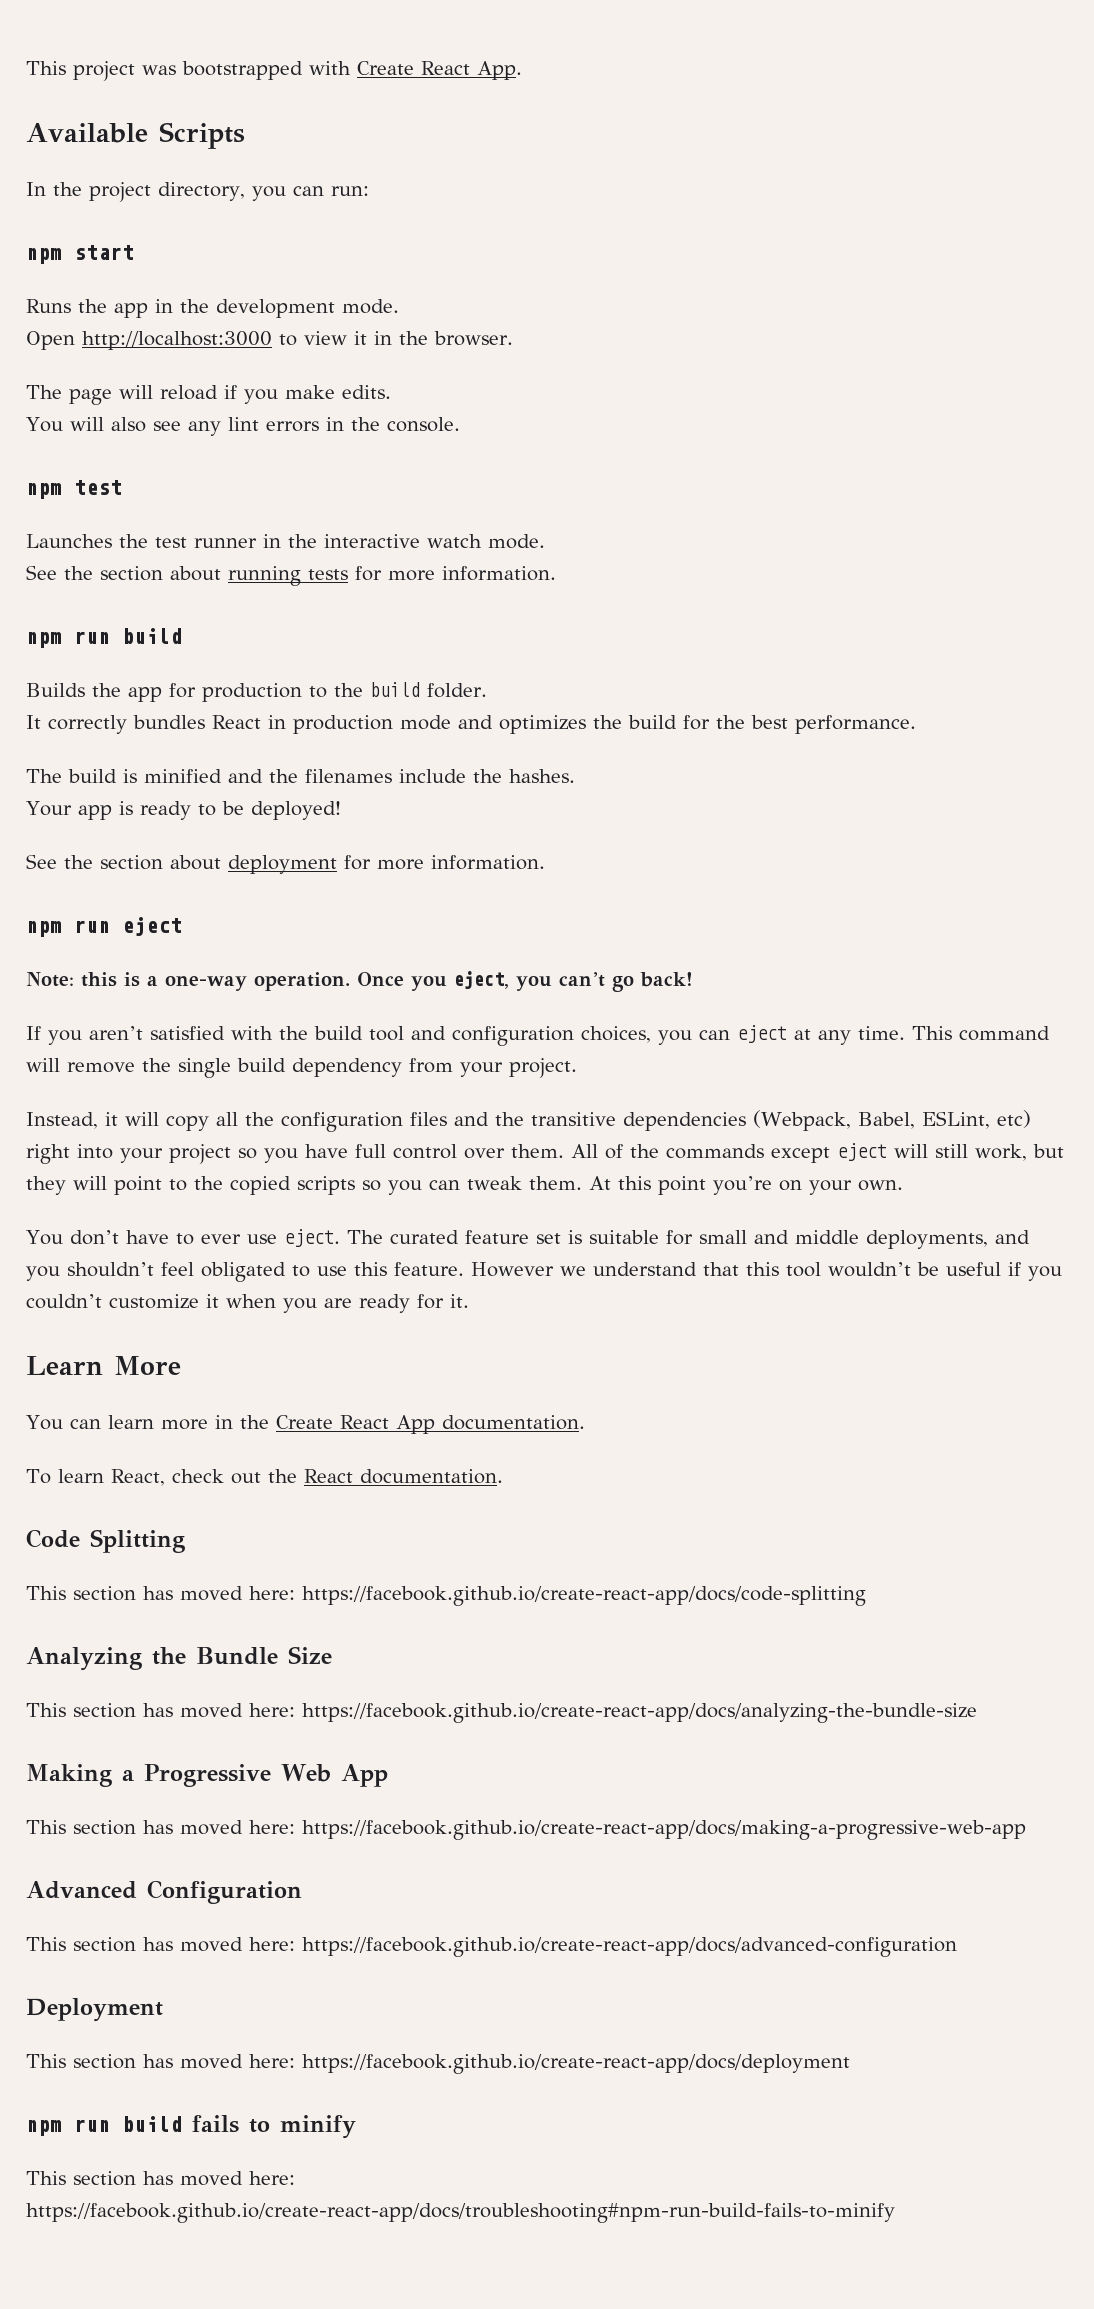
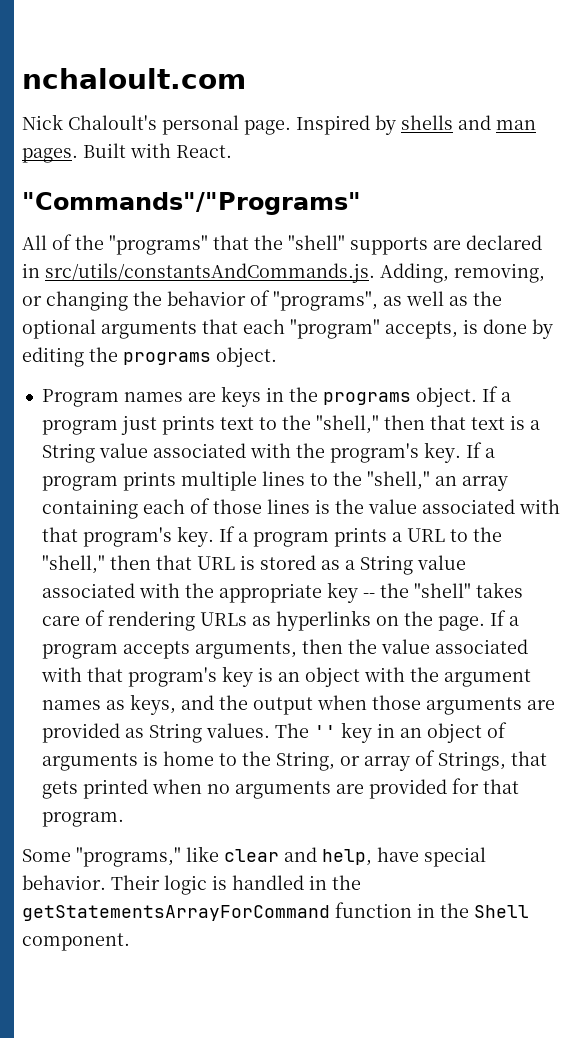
[26,61,522,81] [26,122,245,149] [26,182,369,202] [26,245,134,264] [26,299,399,318] [26,331,513,350] [26,385,391,405] [26,417,460,436] [26,480,122,499] [26,534,545,549] [26,565,556,586] [26,628,182,648] [26,682,487,702] [26,715,916,734] [26,769,575,783] [26,801,341,820] [26,854,545,874] [26,917,182,937] [26,971,693,992] [26,1025,1050,1046] [26,1058,577,1078] [26,1110,1031,1132] [26,1143,1064,1164] [26,1176,903,1195] [26,1229,1030,1249] [26,1262,1062,1282] [26,1294,469,1313] [26,1356,181,1375] [26,1415,585,1434] [26,1469,503,1486] [26,1529,185,1553] [26,1586,866,1606] [26,1646,332,1671] [26,1703,977,1723] [26,1764,388,1787] [26,1820,1026,1840] [26,1880,302,1904] [26,1937,957,1957] [26,1998,163,2022] [26,2054,850,2074] [26,2115,356,2139] [26,2171,295,2186] [26,2203,895,2223] This project was bootstrapped with Create React App. // Available Scripts // In the project directory, you can run: // npm start // Runs the app in the development mode. // Open http://localhost:3000 to view it in the browser. // The page will reload if you make edits. // You will also see any lint errors in the console. // npm test // Launches the test runner in the interactive watch mode. // See the section about running tests for more information. // npm run build // Builds the app for production to the build folder. // It correctly bundles React in production mode and optimizes the build for the best performance. // The build is minified and the filenames include the hashes. // Your app is ready to be deployed! // See the section about deployment for more information. // npm run eject // Note: this is a one-way operation. Once you eject, you can’t go back! // If you aren’t satisfied with the build tool and configuration choices, you can eject at any time. This command will remove the single build dependency from your project. // Instead, it will copy all the configuration files and the transitive dependencies (Webpack, Babel, ESLint, etc) right into your project so you have full control over them. All of the commands except eject will still work, but they will point to the copied scripts so you can tweak them. At this point you’re on your own. // You don’t have to ever use eject. The curated feature set is suitable for small and middle deployments, and you shouldn’t feel obligated to use this feature. However we understand that this tool wouldn’t be useful if you couldn’t customize it when you are ready for it. // Learn More // You can learn more in the Create React App documentation. // To learn React, check out the React documentation. // Code Splitting // This section has moved here: https://facebook.github.io/create-react-app/docs/code-splitting // Analyzing the Bundle Size // This section has moved here: https://facebook.github.io/create-react-app/docs/analyzing-the-bundle-size // Making a Progressive Web App // This section has moved here: https://facebook.github.io/create-react-app/docs/making-a-progressive-web-app // Advanced Configuration // This section has moved here: https://facebook.github.io/create-react-app/docs/advanced-configuration // Deployment // This section has moved here: https://facebook.github.io/create-react-app/docs/deployment // npm run build fails to minify // This section has moved here: https://facebook.github.io/create-react-app/docs/troubleshooting#npm-run-build-fails-to-minify -> [22,68,246,89] [22,114,536,135] [22,143,232,163] [22,192,361,215] [22,234,542,255] [22,263,545,283] [22,290,502,311] [22,319,553,339] [22,347,277,367] [41,386,511,407] [41,415,540,435] [41,442,495,463] [41,471,508,491] [41,498,560,519] [41,526,502,547] [41,555,466,575] [41,582,523,603] [41,610,519,631] [41,639,528,659] [40,666,531,687] [41,694,555,715] [41,722,507,743] [41,750,547,771] [41,778,519,799] [41,812,124,827] [22,846,486,867] [22,875,361,895] [22,902,529,921] [22,933,130,951] nchaloult.com // Nick Chaloult's personal page. Inspired by shells and man pages. Built with React. // "Commands"/"Programs" // All of the "programs" that the "shell" supports are declared in src/utils/constantsAndCommands.js. Adding, removing, or changing the behavior of "programs", as well as the optional arguments that each "program" accepts, is done by editing the programs object. // Program names are keys in the programs object. If a program just prints text to the "shell," then that text is a String value associated with the program's key. If a program prints multiple lines to the "shell," an array containing each of those lines is the value associated with that program's key. If a program prints a URL to the "shell," then that URL is stored as a String value associated with the appropriate key -- the "shell" takes care of rendering URLs as hyperlinks on the page. If a program accepts arguments, then the value associated with that program's key is an object with the argument names as keys, and the output when those arguments are provided as String values. The '' key in an object of arguments is home to the String, or array of Strings, that gets printed when no arguments are provided for that program. // Some "programs," like clear and help, have special behavior. Their logic is handled in the getStatementsArrayForCommand function in the Shell component.

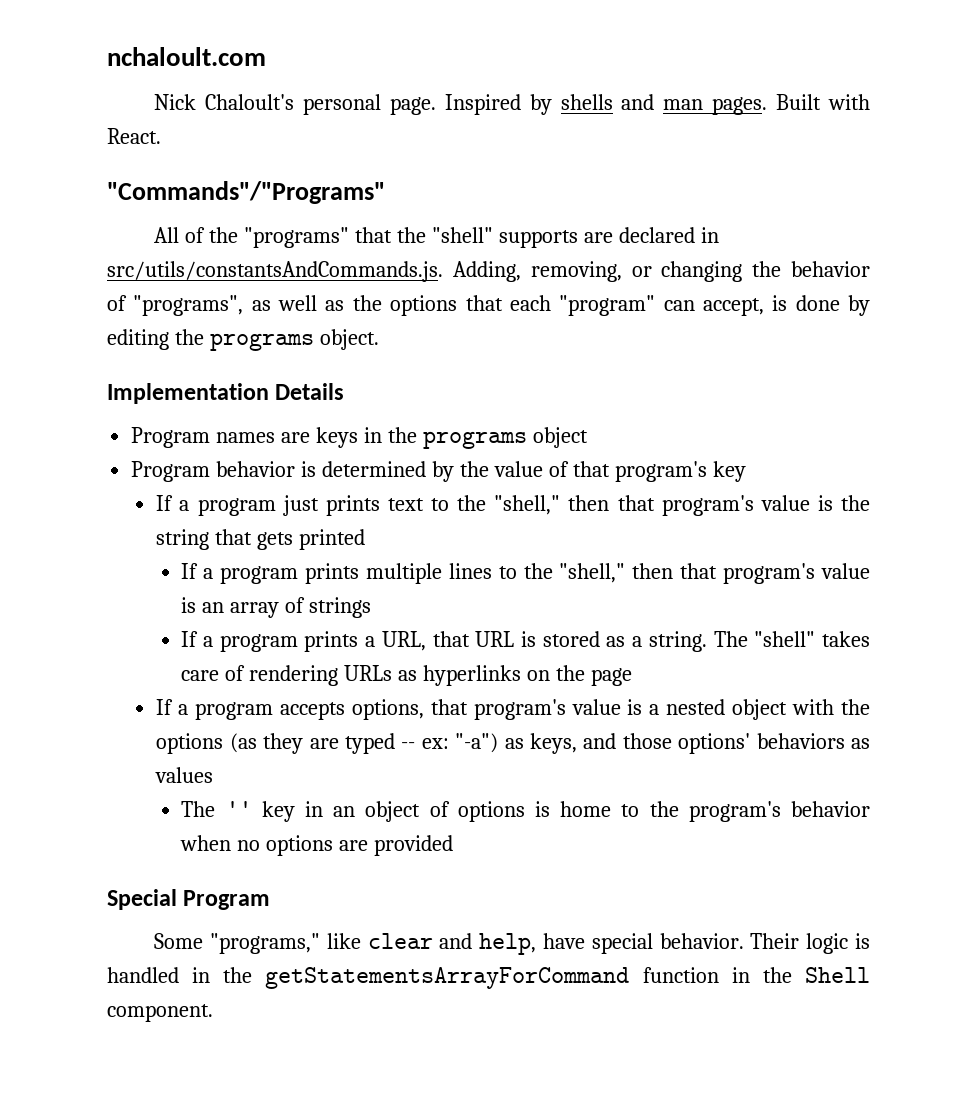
[22,319,197,339] optional arguments -> [390,295,458,316] options
[385,321,458,339] accepts, -> [663,298,764,316] can accept,
(277, 357) none -> [107,383,345,404] // Implementation Details
[415,387,477,407] object. -> [532,427,588,448] [131,461,746,482] object // Program behavior is determined by the value of that program's key //
[470,415,540,430] [41,442,461,463] text is a String value associated with the program's key. -> [661,495,870,516] [156,529,366,550] program's value is the string that gets printed //
[434,476,508,491] [41,498,560,519] [41,526,214,547] an array containing each of those lines is the value associated with that program's key. -> [632,563,870,584] [181,597,372,618] then that program's value is an array of strings //
[406,527,502,542] [41,555,151,574] URL to the "shell," then -> [381,631,426,651] URL,
[359,555,466,575] [41,582,409,603] String value associated with the appropriate key -- the -> [648,631,748,652] string. The
[437,616,485,631] page. -> [590,668,632,686] page //
[194,639,528,659] [40,666,531,687] [41,694,555,715] [41,723,270,743] arguments, then the value associated with that program's key is an object with the argument names as keys, and the output when those arguments are provided as String values. -> [351,699,870,720] [156,733,870,754] [155,767,214,783] options, that program's value is a nested object with the options (as they are typed -- ex: "-a") as keys, and those options' behaviors as values //
[41,753,138,771] arguments -> [457,801,525,822] options
[275,750,547,771] [41,779,148,799] String, or array of Strings, that gets printed -> [688,801,871,822] program's behavior
[234,778,519,799] [41,812,124,827] arguments are provided for that program. -> [266,835,454,856] [107,889,271,910] options are provided // Special Program

